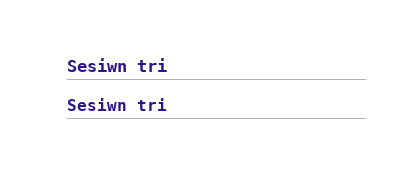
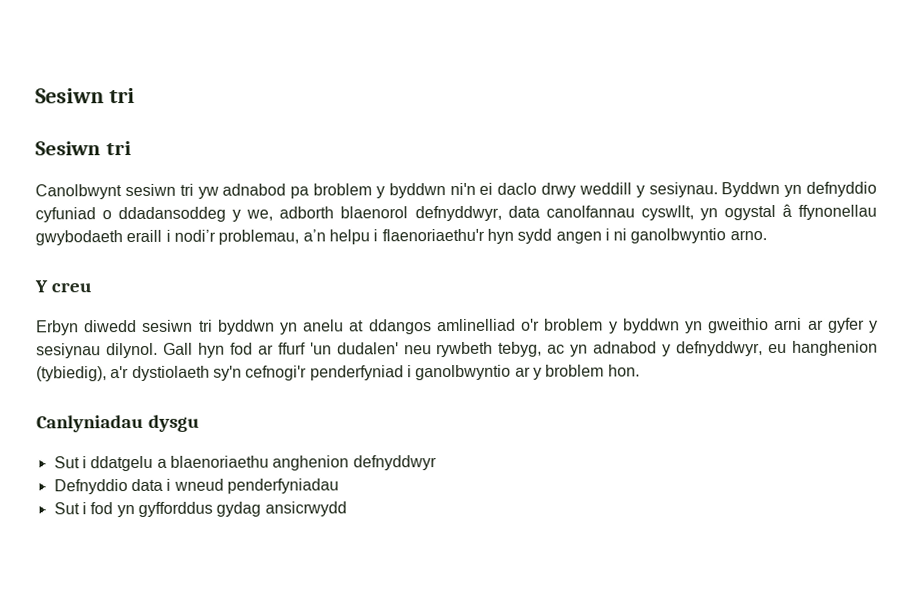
(167, 104) none -> [35,181,878,200] [35,203,877,223] [35,228,767,246] [34,280,93,293] [36,317,879,336] [36,340,879,359] [36,364,640,382] [36,414,201,433] [53,455,437,472] [53,478,339,495] [53,501,347,518] // Canolbwynt sesiwn tri yw adnabod pa broblem y byddwn ni'n ei daclo drwy weddill y sesiynau. Byddwn yn defnyddio cyfuniad o ddadansoddeg y we, adborth blaenorol defnyddwyr, data canolfannau cyswllt, yn ogystal â ffynonellau gwybodaeth eraill i nodi’r problemau, a’n helpu i flaenoriaethu'r hyn sydd angen i ni ganolbwyntio arno. // Y creu // Erbyn diwedd sesiwn tri byddwn yn anelu at ddangos amlinelliad o'r broblem y byddwn yn gweithio arni ar gyfer y sesiynau dilynol. Gall hyn fod ar ffurf 'un dudalen' neu rywbeth tebyg, ac yn adnabod y defnyddwyr, eu hanghenion (tybiedig), a'r dystiolaeth sy'n cefnogi'r penderfyniad i ganolbwyntio ar y broblem hon. // Canlyniadau dysgu // Sut i ddatgelu a blaenoriaethu anghenion defnyddwyr // Defnyddio data i wneud penderfyniadau // Sut i fod yn gyfforddus gydag ansicrwydd

